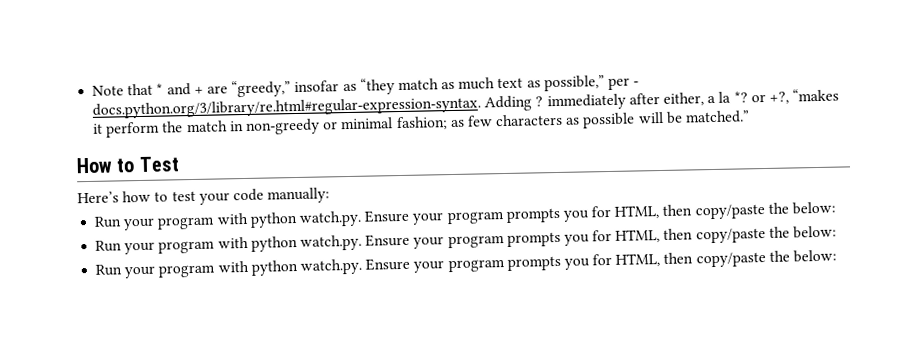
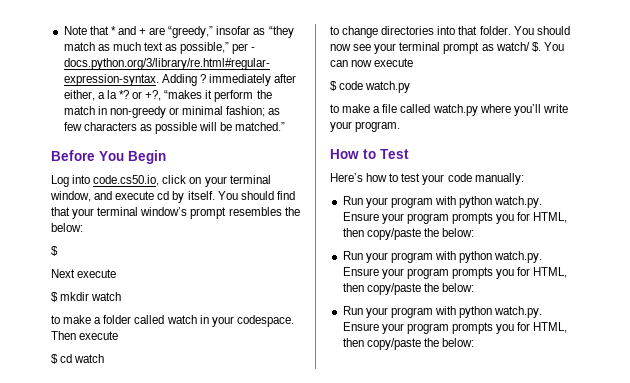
(751, 117) none -> [51,150,166,164] [51,175,271,187] [50,191,295,203] [51,207,300,219] [51,223,83,232] [51,246,58,256] [51,269,117,278] [51,292,122,302] [51,315,294,327] [51,331,119,340] [51,354,105,364] [330,26,570,38] [330,42,564,54] [330,58,414,67] [330,81,411,93] [330,104,568,116] [330,121,401,132] // Before You Begin // Log into code.cs50.io, click on your terminal window, and execute cd by itself. You should find that your terminal window’s prompt resembles the below: // $ // Next execute // $ mkdir watch // to make a folder called watch in your codespace. Then execute // $ cd watch // to change directories into that folder. You should now see your terminal prompt as watch/ $. You can now execute // $ code watch.py // to make a file called watch.py where you’ll write your program.

